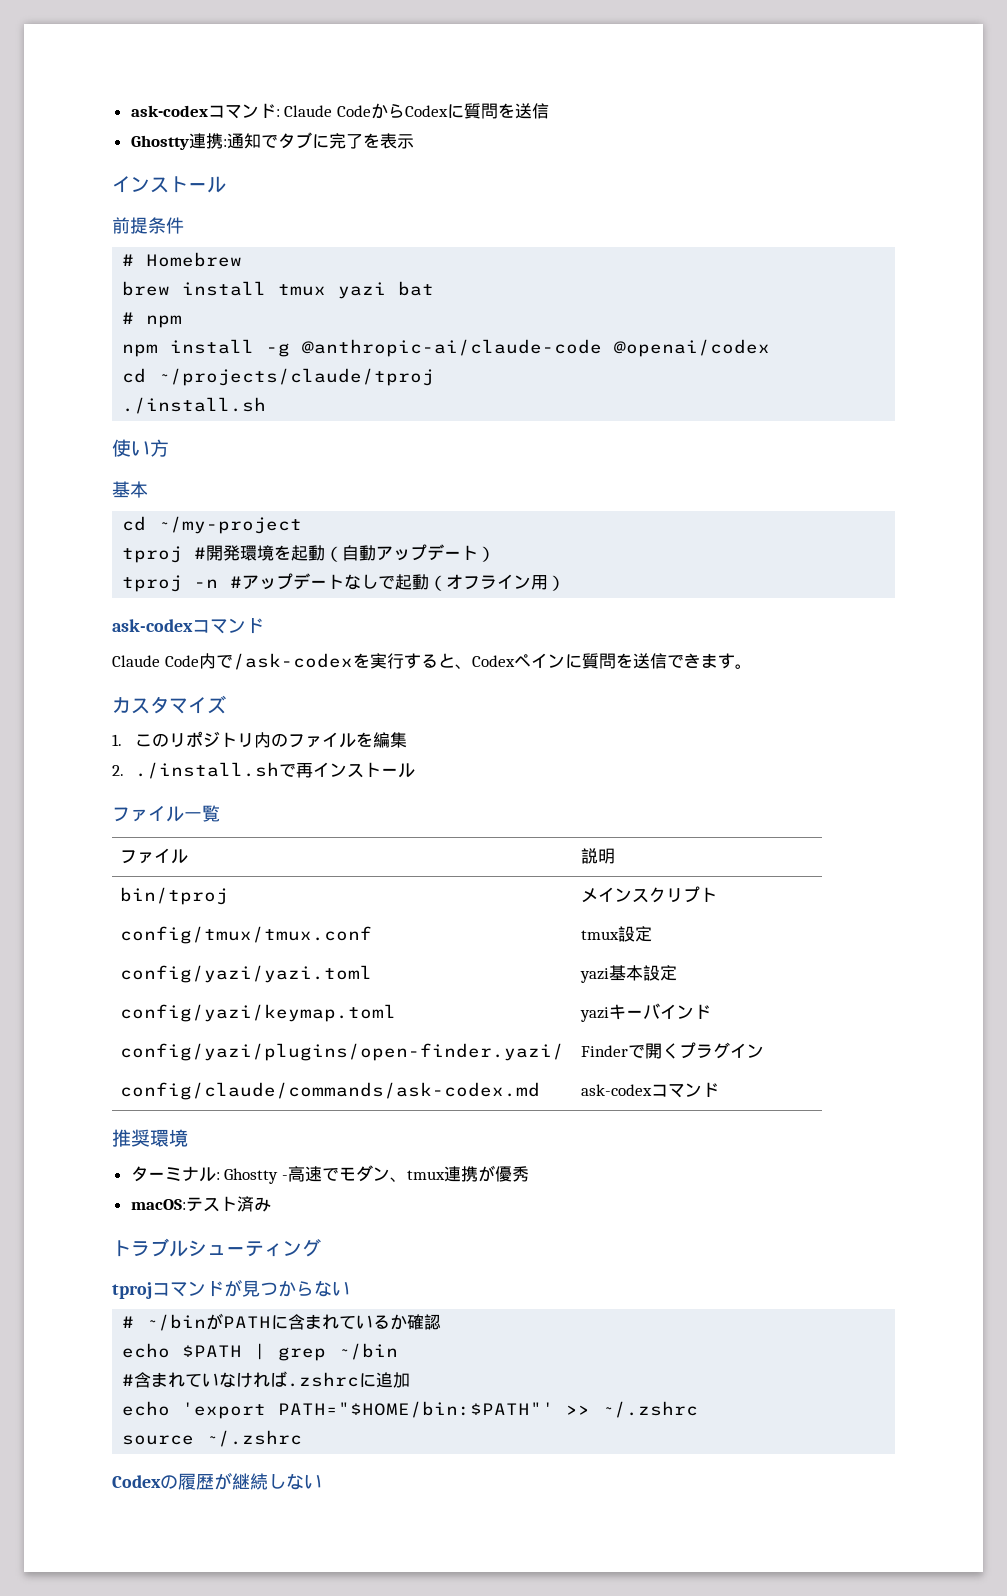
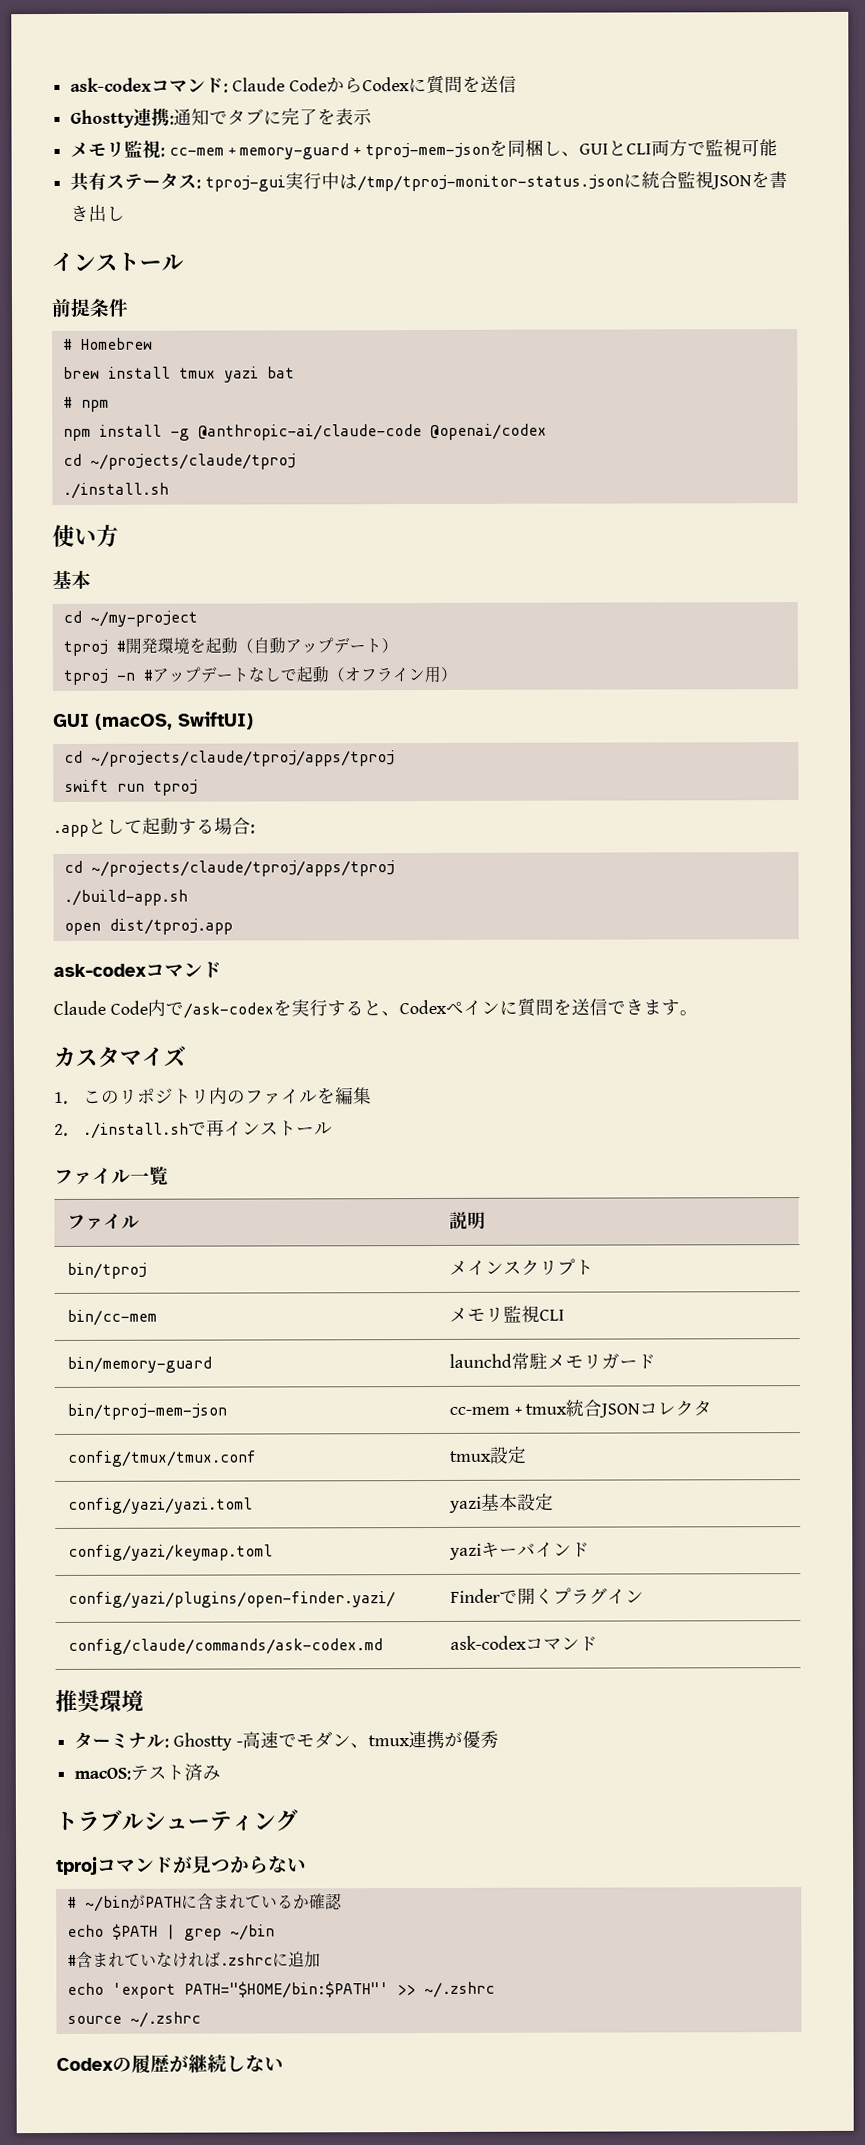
(414, 141) none -> [70,138,778,160] [70,171,788,192] [70,204,126,222] // メモリ監視: cc-mem + memory-guard + tproj-mem-jsonを同梱し、GUIとCLI両方で監視可能 // 共有ステータス: tproj-gui実行中は/tmp/tproj-monitor-status.jsonに統合監視JSONを書き出し
(566, 583) none -> [53,711,254,730] [63,750,395,767] [63,779,198,796] [53,817,255,837] [63,860,395,877] [63,889,188,906] [63,918,233,935] // GUI (macOS, SwiftUI) // cd ~/projects/claude/tproj/apps/tproj // swift run tproj // .appとして起動する場合: // cd ~/projects/claude/tproj/apps/tproj // ./build-app.sh // open dist/tproj.app
(718, 894) none -> [66,1309,157,1326] [448,1305,565,1323] [66,1356,212,1373] [448,1352,656,1370] [66,1403,227,1420] [448,1399,713,1418] // bin/cc-mem | メモリ監視CLI // bin/memory-guard | launchd常駐メモリガード // bin/tproj-mem-json | cc-mem + tmux統合JSONコレクタ

